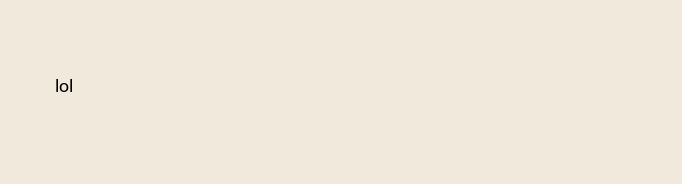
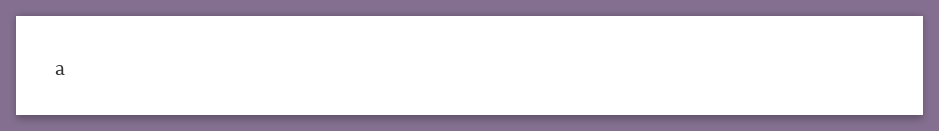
[55,79,73,92] lol -> [55,65,65,75] a

